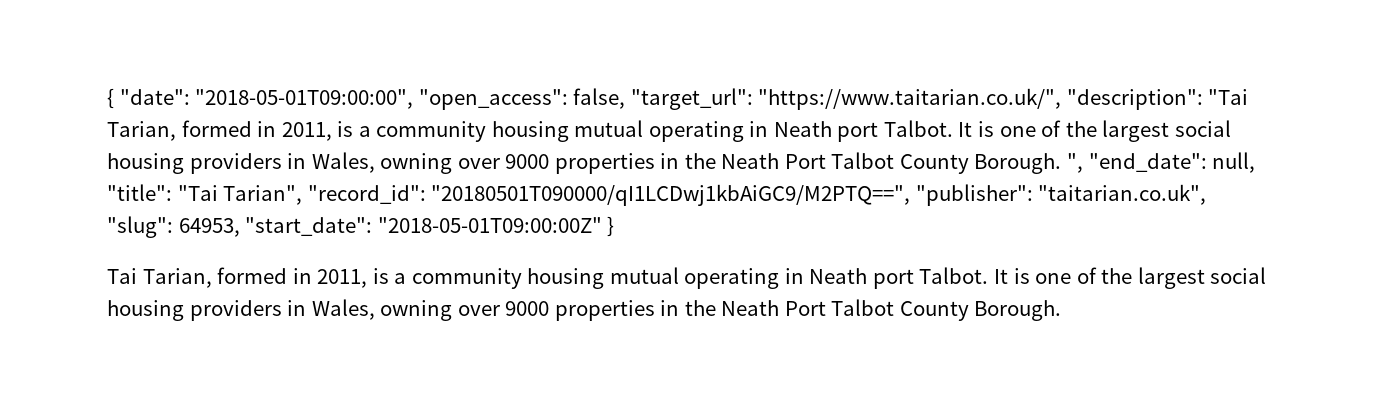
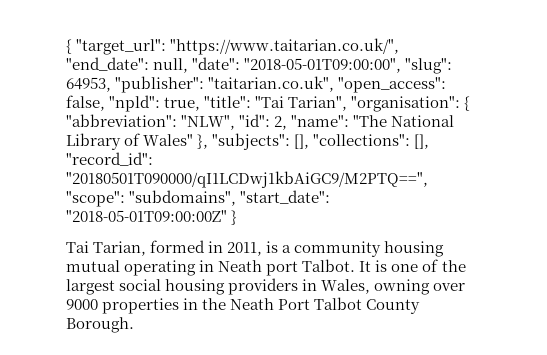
[107,88,1249,110] [107,120,1231,142] [107,152,1256,174] [107,184,1207,206] [107,216,240,238] { "date": "2018-05-01T09:00:00", "open_access": false, "target_url": "https://www.taitarian.co.uk/", "description": "Tai Tarian, formed in 2011, is a community housing mutual operating in Neath port Talbot. It is one of the largest social housing providers in Wales, owning over 9000 properties in the Neath Port Talbot County Borough. ", "end_date": null, "title": "Tai Tarian", "record_id": "20180501T090000/qI1LCDwj1kbAiGC9/M2PTQ==", "publisher": "taitarian.co.uk", "slug": 64953, -> [66,38,400,55] [66,57,453,74] [66,76,447,93] [66,95,471,112] [66,114,455,130] [66,133,430,150] [66,152,153,166] [66,171,428,188] [66,190,237,207] { "target_url": "https://www.taitarian.co.uk/", "end_date": null, "date": "2018-05-01T09:00:00", "slug": 64953, "publisher": "taitarian.co.uk", "open_access": false, "npld": true, "title": "Tai Tarian", "organisation": { "abbreviation": "NLW", "id": 2, "name": "The National Library of Wales" }, "subjects": [], "collections": [], "record_id": "20180501T090000/qI1LCDwj1kbAiGC9/M2PTQ==", "scope": "subdomains",

